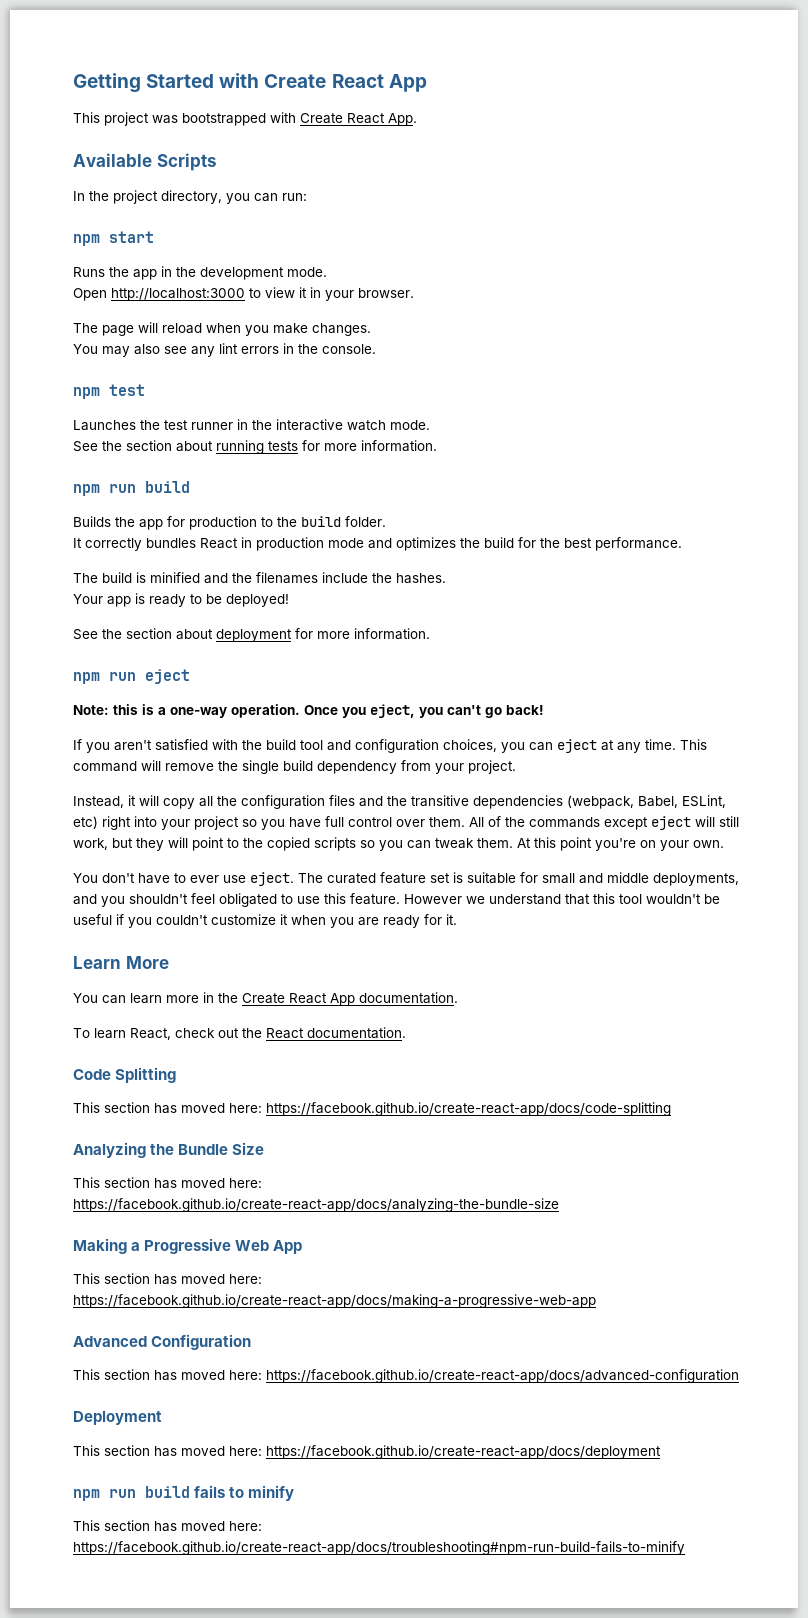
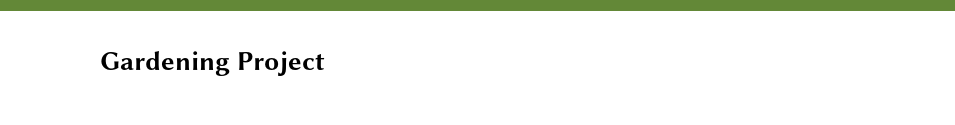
[73,73,427,93] [73,112,417,126] [73,153,217,171] [73,190,307,204] [73,231,154,246] [73,266,327,280] [73,287,414,301] [73,322,371,336] [73,343,376,357] [73,384,145,399] [73,419,430,431] [73,440,437,454] [73,481,190,496] [73,516,386,530] [73,537,682,551] [73,572,446,584] [73,593,289,607] [73,628,430,642] [73,669,190,684] [73,704,544,718] [73,739,707,753] [73,760,516,774] [73,795,726,809] [73,816,739,830] [73,837,724,851] [73,872,739,886] [73,893,720,907] [73,914,457,928] [73,956,169,969] [73,992,458,1006] [73,1027,406,1040] [73,1067,177,1083] [73,1102,671,1116] [73,1142,265,1158] [73,1177,262,1189] [73,1198,559,1212] [73,1238,303,1254] [73,1273,262,1285] [73,1294,596,1308] [73,1334,252,1350] [73,1369,739,1383] [73,1411,162,1425] [73,1445,661,1459] [73,1485,295,1501] [73,1520,262,1532] [73,1541,685,1555] Getting Started with Create React App // This project was bootstrapped with Create React App. // Available Scripts // In the project directory, you can run: // npm start // Runs the app in the development mode. // Open http://localhost:3000 to view it in your browser. // The page will reload when you make changes. // You may also see any lint errors in the console. // npm test // Launches the test runner in the interactive watch mode. // See the section about running tests for more information. // npm run build // Builds the app for production to the build folder. // It correctly bundles React in production mode and optimizes the build for the best performance. // The build is minified and the filenames include the hashes. // Your app is ready to be deployed! // See the section about deployment for more information. // npm run eject // Note: this is a one-way operation. Once you eject, you can't go back! // If you aren't satisfied with the build tool and configuration choices, you can eject at any time. This command will remove the single build dependency from your project. // Instead, it will copy all the configuration files and the transitive dependencies (webpack, Babel, ESLint, etc) right into your project so you have full control over them. All of the commands except eject will still work, but they will point to the copied scripts so you can tweak them. At this point you're on your own. // You don't have to ever use eject. The curated feature set is suitable for small and middle deployments, and you shouldn't feel obligated to use this feature. However we understand that this tool wouldn't be useful if you couldn't customize it when you are ready for it. // Learn More // You can learn more in the Create React App documentation. // To learn React, check out the React documentation. // Code Splitting // This section has moved here: https://facebook.github.io/create-react-app/docs/code-splitting // Analyzing the Bundle Size // This section has moved here: https://facebook.github.io/create-react-app/docs/analyzing-the-bundle-size // Making a Progressive Web App // This section has moved here: https://facebook.github.io/create-react-app/docs/making-a-progressive-web-app // Advanced Configuration // This section has moved here: https://facebook.github.io/create-react-app/docs/advanced-configuration // Deployment // This section has moved here: https://facebook.github.io/create-react-app/docs/deployment // npm run build fails to minify // This section has moved here: https://facebook.github.io/create-react-app/docs/troubleshooting#npm-run-build-fails-to-minify -> [100,51,326,76] Gardening Project

